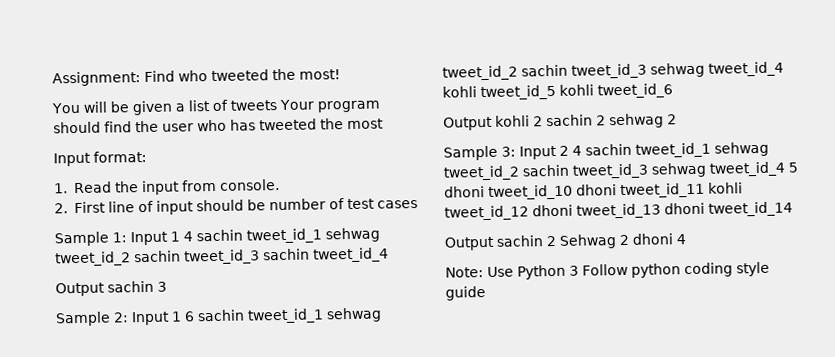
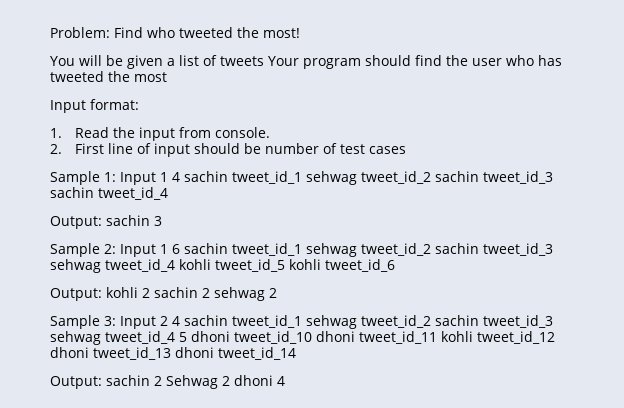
[52,71,141,87] Assignment: -> [50,27,110,38] Problem:
[55,282,105,297] Output -> [50,216,102,229] Output:
[443,116,493,131] Output -> [50,288,102,301] Output:
[444,236,495,251] Output -> [50,376,102,389] Output:
[445,261,770,280] [445,286,486,301] // Note: Use Python 3 Follow python coding style guide -> (285, 381) none

